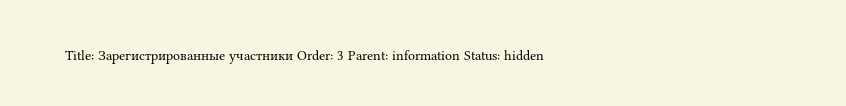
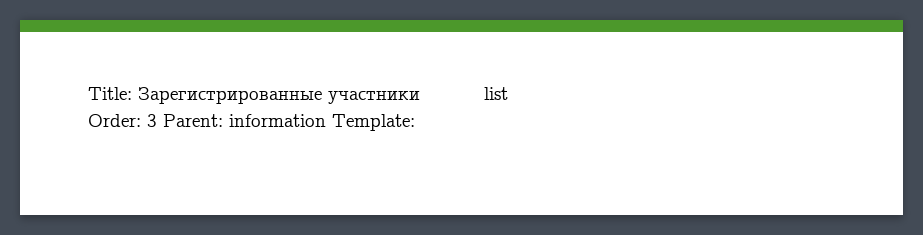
[464,50,544,61] Status: hidden -> [332,114,415,131] [484,87,508,100] Template: list

